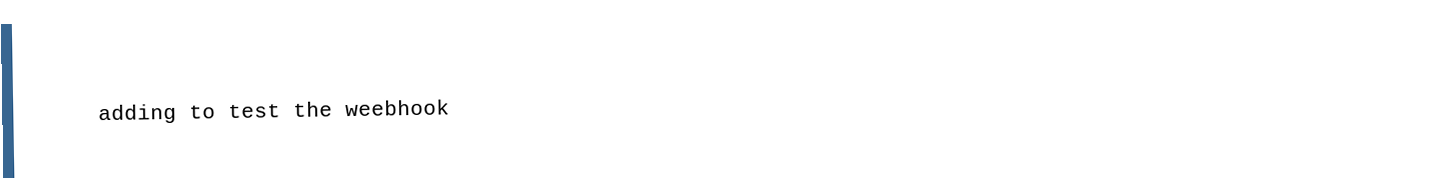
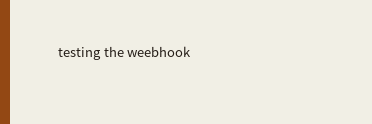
[98,103,281,125] adding to test -> [58,47,101,60] testing

